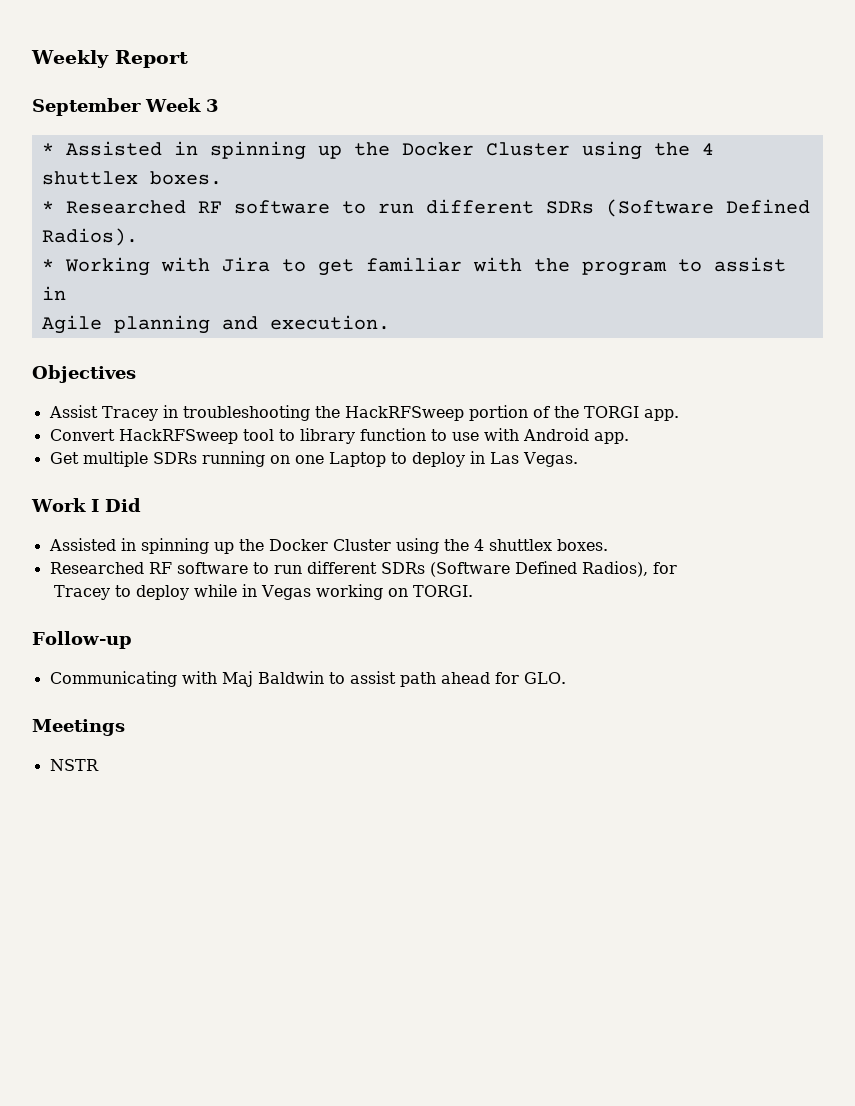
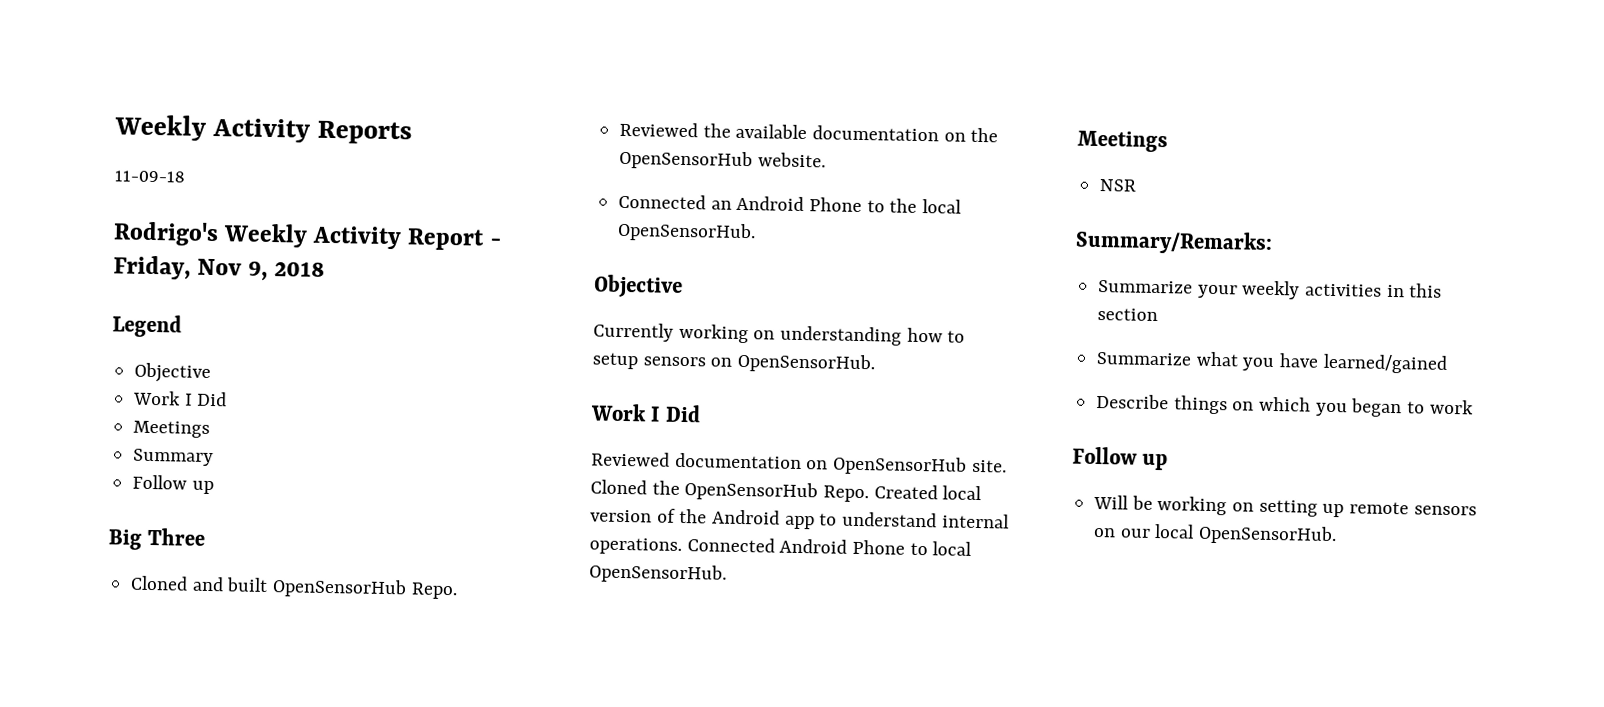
[31,50,188,68] [32,98,219,116] [41,141,714,160] [41,171,222,185] [41,199,810,217] [41,228,138,246] [41,257,786,276] [41,286,66,300] [41,315,390,334] [32,365,136,383] [48,405,679,421] [49,428,629,444] [49,451,578,467] [31,498,141,512] [48,538,608,554] [49,561,677,577] [54,584,474,600] [32,631,132,649] [49,671,566,687] [32,719,125,736] [49,759,99,771] Weekly Report // September Week 3 // * Assisted in spinning up the Docker Cluster using the 4 shuttlex boxes. // * Researched RF software to run different SDRs (Software Defined Radios). // * Working with Jira to get familiar with the program to assist in // Agile planning and execution. // Objectives // Assist Tracey in troubleshooting the HackRFSweep portion of the TORGI app. // Convert HackRFSweep tool to library function to use with Android app. // Get multiple SDRs running on one Laptop to deploy in Las Vegas. // Work I Did // Assisted in spinning up the Docker Cluster using the 4 shuttlex boxes. // Researched RF software to run different SDRs (Software Defined Radios), for // Tracey to deploy while in Vegas working on TORGI. // Follow-up // Communicating with Maj Baldwin to assist path ahead for GLO. // Meetings // NSTR -> [114,114,412,145] [114,170,185,183] [113,221,501,251] [113,255,326,281] [112,314,182,338] [134,362,212,384] [133,390,228,407] [133,420,211,438] [133,448,215,467] [132,474,214,495] [108,527,206,550] [130,575,458,600] [619,121,999,143] [619,149,826,171] [618,193,963,214] [617,221,757,243] [593,274,683,298] [593,322,966,346] [592,352,876,374] [590,403,701,423] [591,451,1007,476] [590,479,983,503] [590,508,1010,530] [589,537,973,556] [589,563,727,584] [1077,130,1168,153] [1099,179,1137,192] [1075,229,1273,255] [1098,280,1443,300] [1097,308,1159,322] [1096,351,1448,374] [1096,393,1474,418] [1072,446,1169,471] [1093,494,1477,518] [1093,524,1338,546] Weekly Activity Reports // 11-09-18 // Rodrigo's Weekly Activity Report - Friday, Nov 9, 2018 // Legend // Objective // Work I Did // Meetings // Summary // Follow up // Big Three // Cloned and built OpenSensorHub Repo. // Reviewed the available documentation on the OpenSensorHub website. // Connected an Android Phone to the local OpenSensorHub. // Objective // Currently working on understanding how to setup sensors on OpenSensorHub. // Work I Did // Reviewed documentation on OpenSensorHub site. Cloned the OpenSensorHub Repo. Created local version of the Android app to understand internal operations. Connected Android Phone to local OpenSensorHub. // Meetings // NSR // Summary/Remarks: // Summarize your weekly activities in this section // Summarize what you have learned/gained // Describe things on which you began to work // Follow up // Will be working on setting up remote sensors on our local OpenSensorHub.

